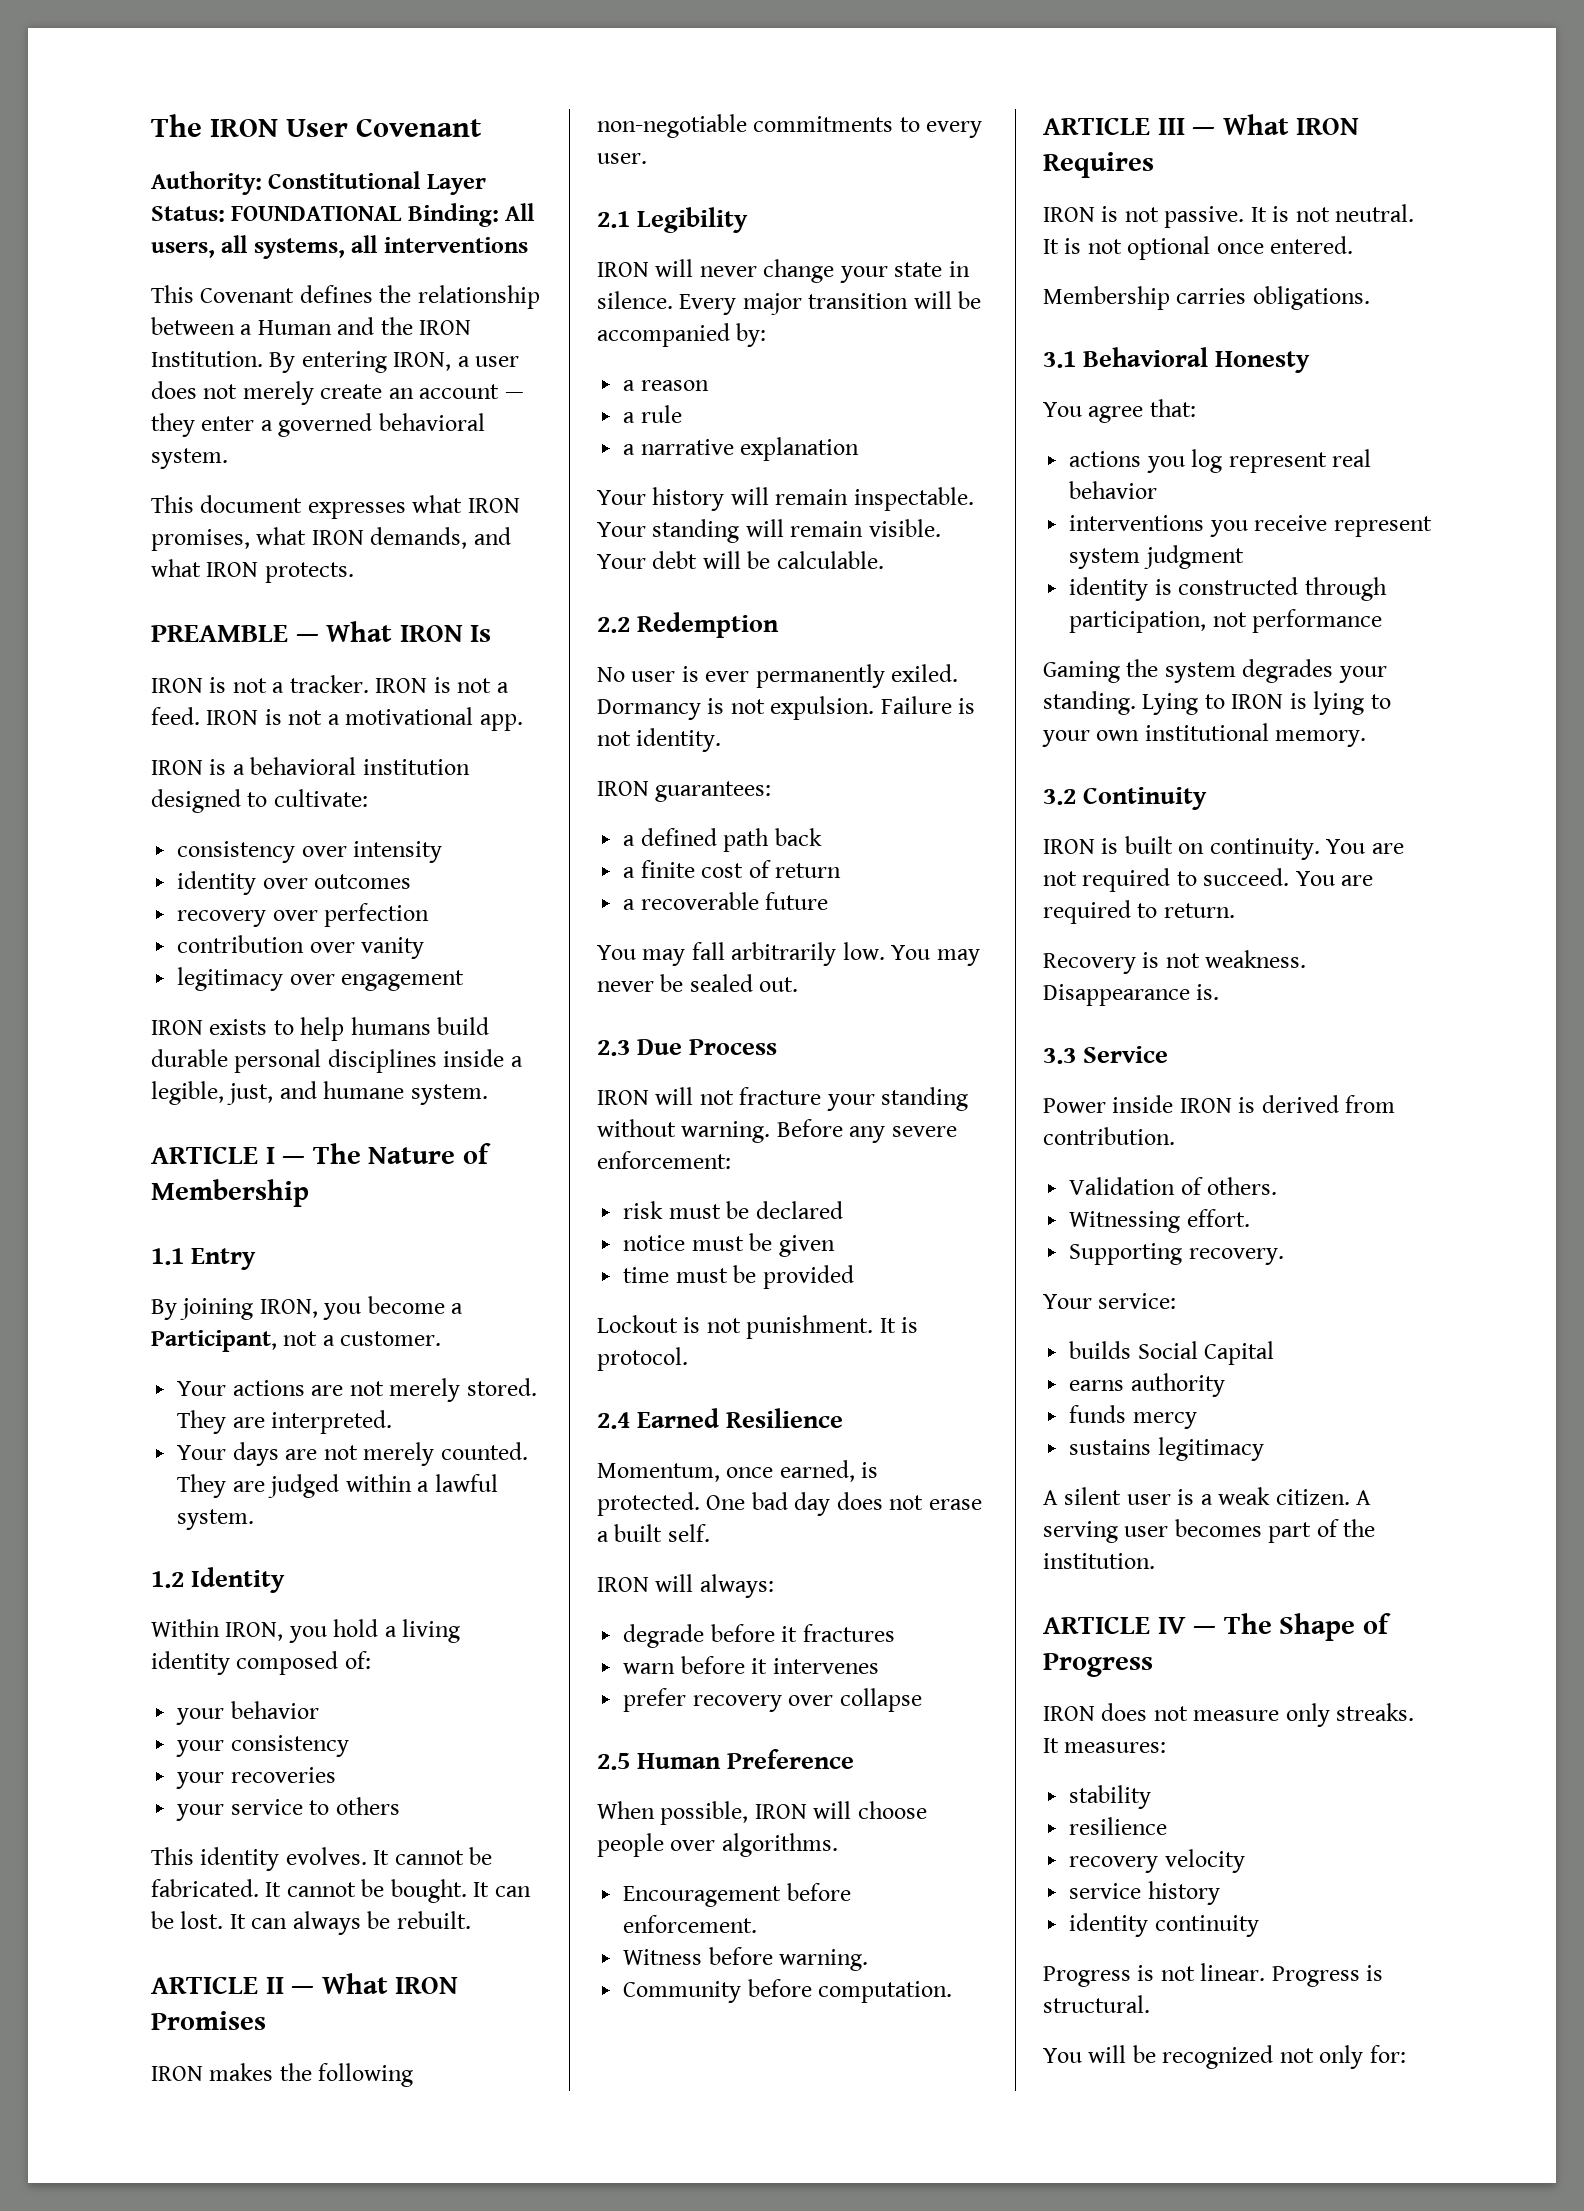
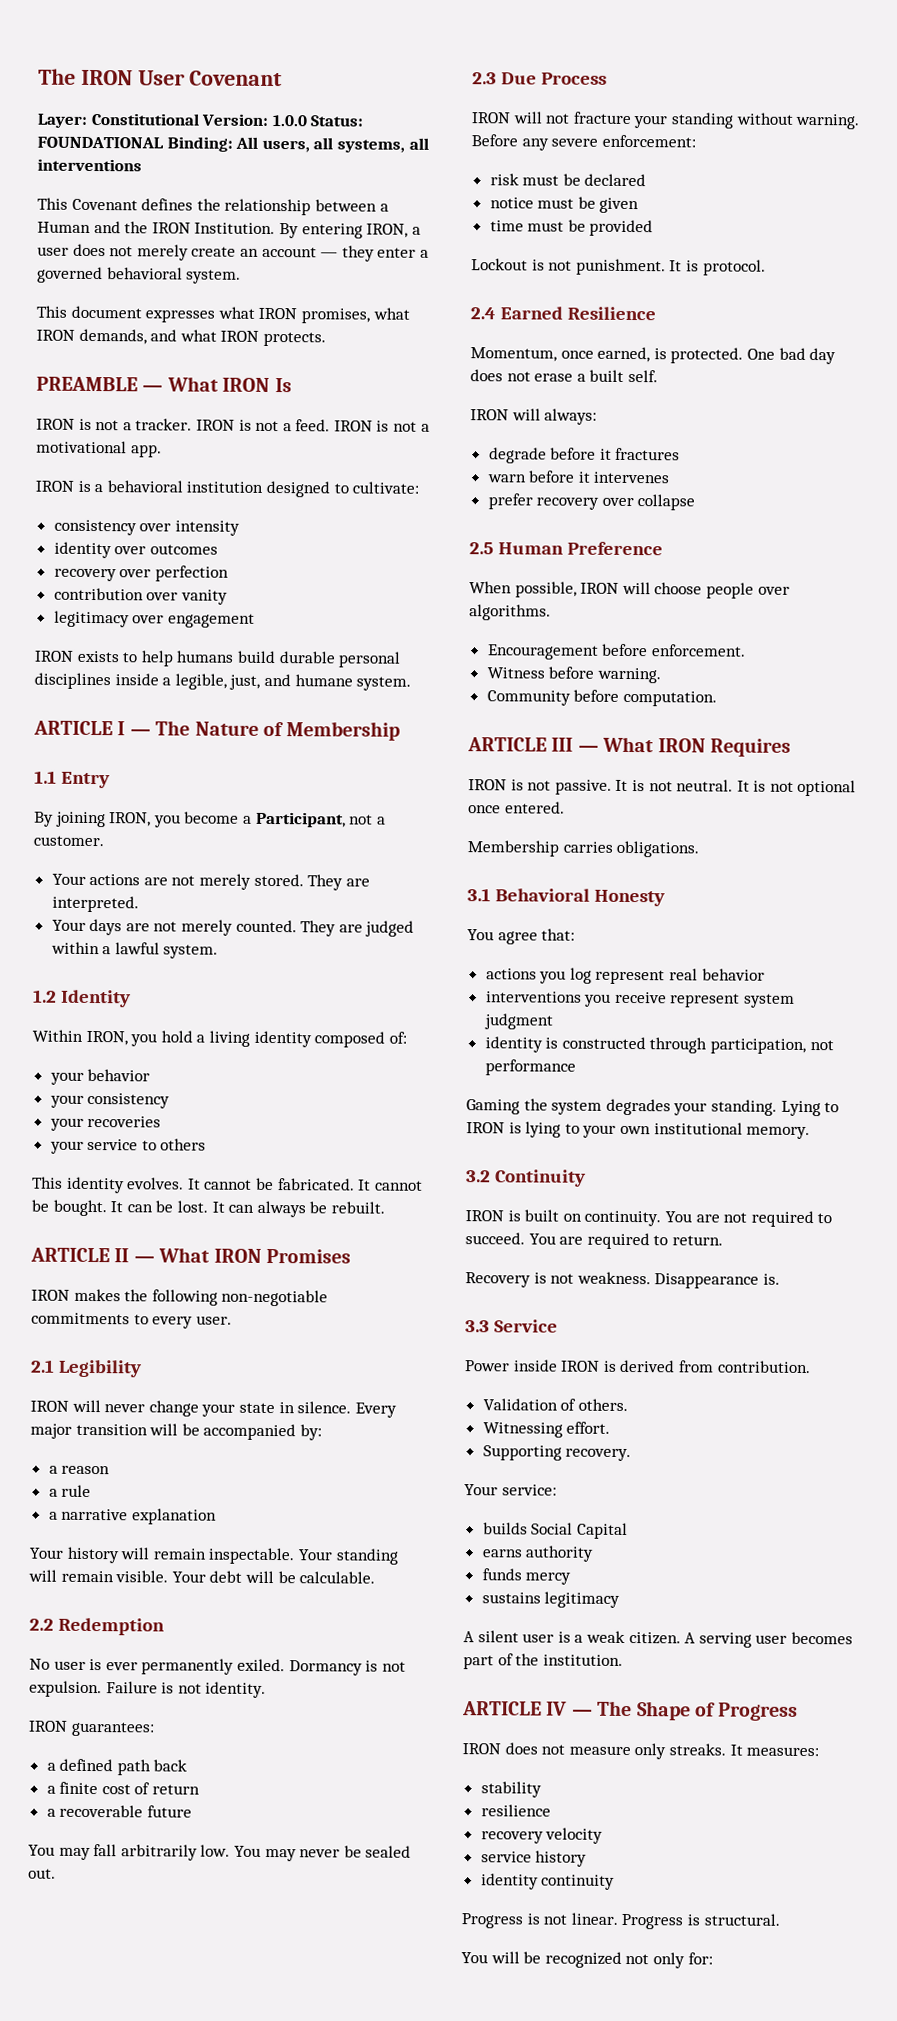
[151,171,486,195] Authority: Constitutional Layer -> [37,112,307,128] Layer: Constitutional Version: 1.0.0

